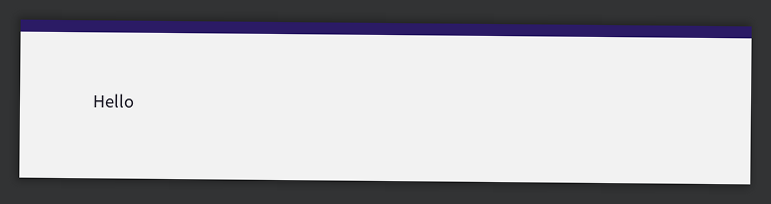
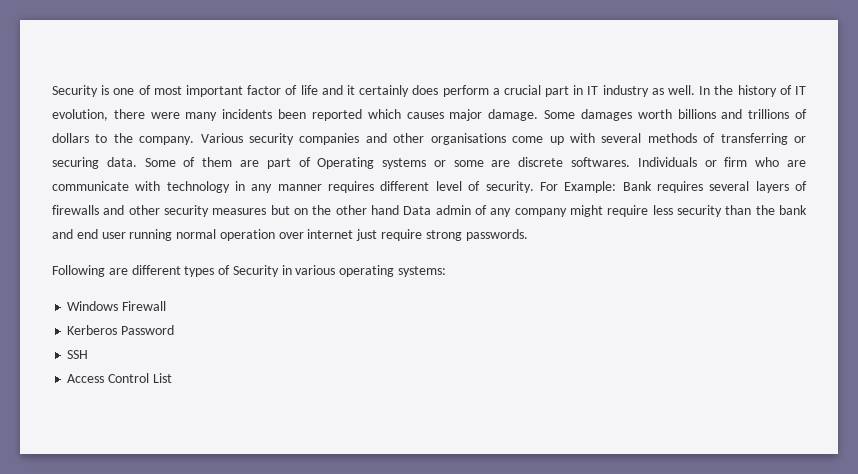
[92,93,135,108] Hello -> [52,85,807,97] [52,109,808,121] [52,133,806,145] [52,157,806,169] [52,181,808,193] [52,205,808,217] [52,229,528,241] [52,265,447,277] [67,301,167,311] [67,325,175,335] [67,350,89,359] [67,373,172,383] Security is one of most important factor of life and it certainly does perform a crucial part in IT industry as well. In the history of IT evolution, there were many incidents been reported which causes major damage. Some damages worth billions and trillions of dollars to the company. Various security companies and other organisations come up with several methods of transferring or securing data. Some of them are part of Operating systems or some are discrete softwares. Individuals or firm who are communicate with technology in any manner requires different level of security. For Example: Bank requires several layers of firewalls and other security measures but on the other hand Data admin of any company might require less security than the bank and end user running normal operation over internet just require strong passwords. // Following are different types of Security in various operating systems: // Windows Firewall // Kerberos Password // SSH // Access Control List

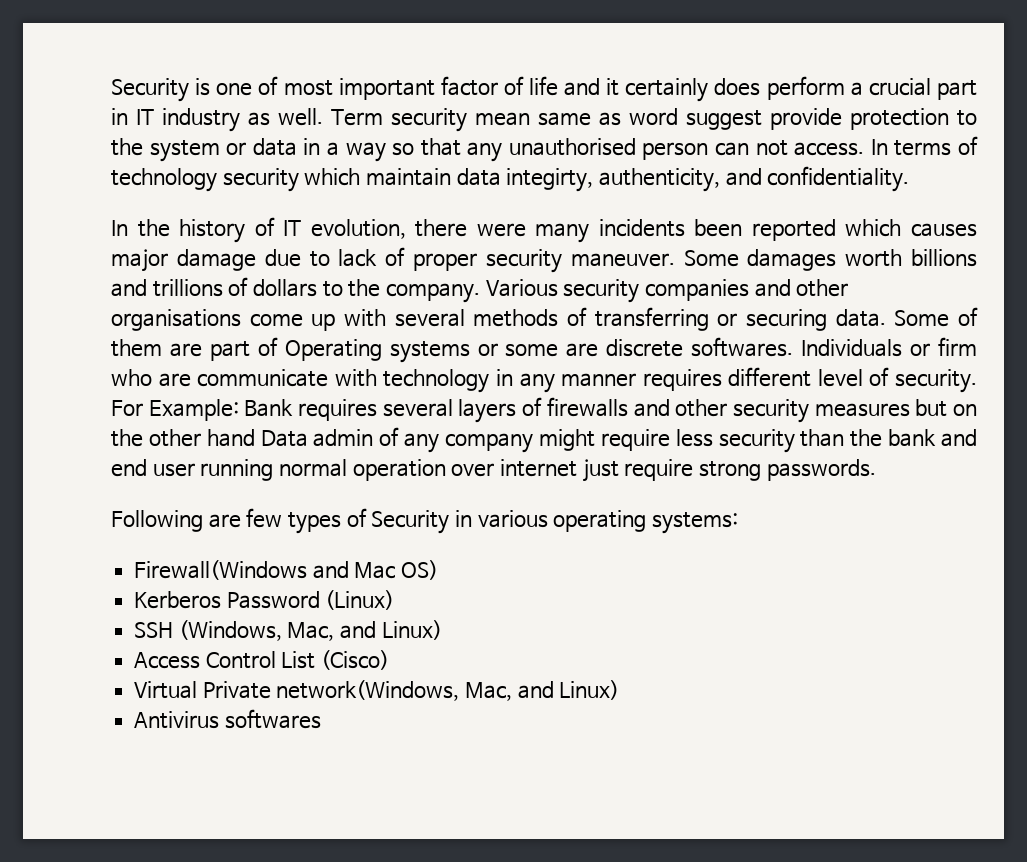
(696, 90) none -> [331,108,977,132] [111,136,978,162] [111,166,910,192] Term security mean same as word suggest provide protection to the system or data in a way so that any unauthorised person can not access. In terms of technology security which maintain data integirty, authenticity, and confidentiality. //
[488,109,539,121] damage. -> [176,247,675,273] damage due to lack of proper security maneuver.
[131,265,181,275] different -> [246,508,283,528] few
[67,301,167,311] Windows Firewall -> [134,560,439,580] Firewall(Windows and Mac OS)
(175, 330) none -> [325,590,395,610] (Linux)
(89, 354) none -> [178,620,442,641] (Windows, Mac, and Linux)
(172, 378) none -> [321,650,390,670] [134,680,620,701] [134,709,321,729] (Cisco) // Virtual Private network(Windows, Mac, and Linux) // Antivirus softwares

